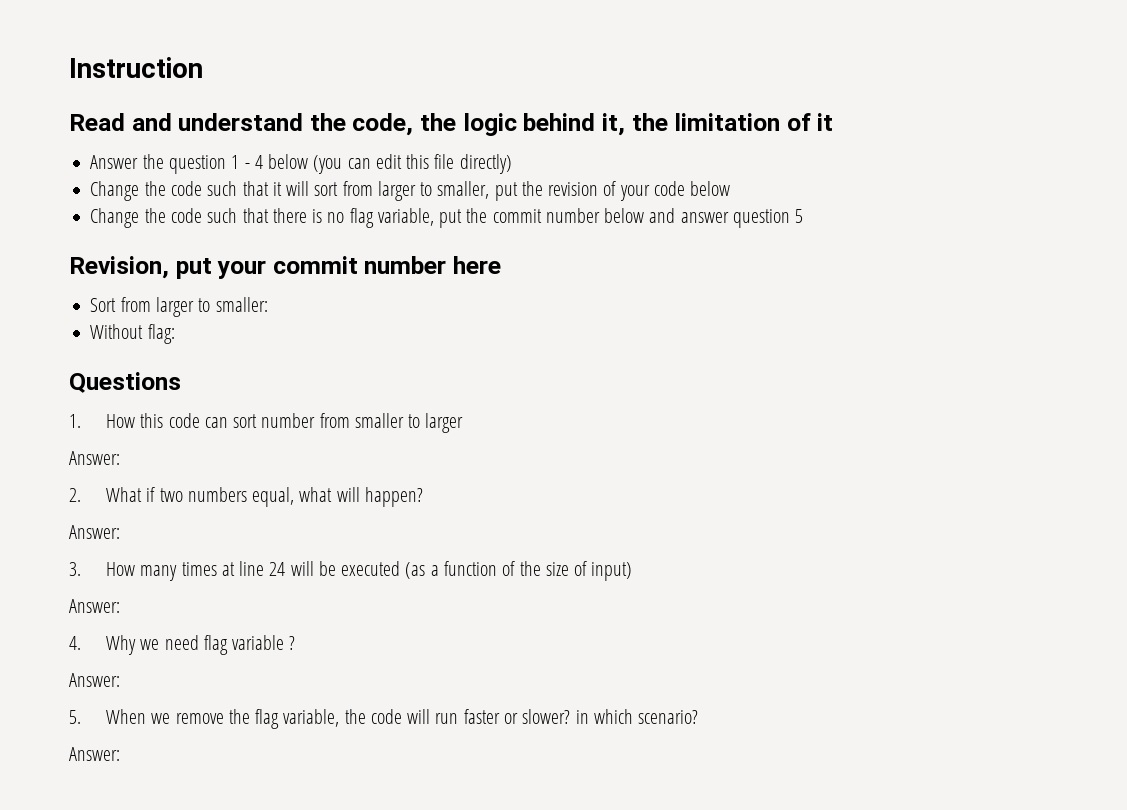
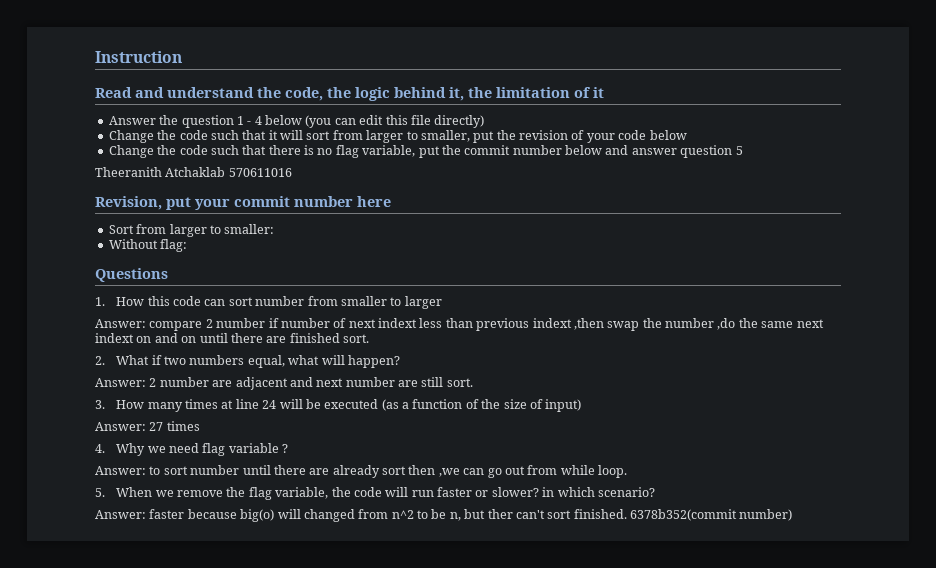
(804, 216) none -> [95,167,292,177] // Theeranith Atchaklab 570611016
(120, 458) none -> [149,318,824,331] [95,333,369,343] compare 2 number if number of next indext less than previous indext ,then swap the number ,do the same next indext on and on until there are finished sort.
(120, 532) none -> [149,377,473,390] 2 number are adjacent and next number are still sort.
(120, 606) none -> [149,421,200,431] 27 times
(120, 680) none -> [149,465,627,478] to sort number until there are already sort then ,we can go out from while loop.
(120, 754) none -> [149,509,793,522] faster because big(o) will changed from n^2 to be n, but ther can't sort finished. 6378b352(commit number)

